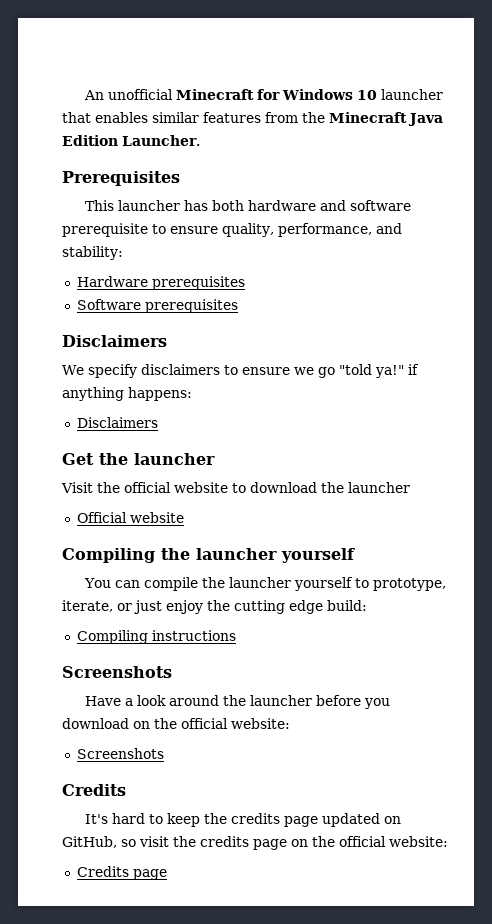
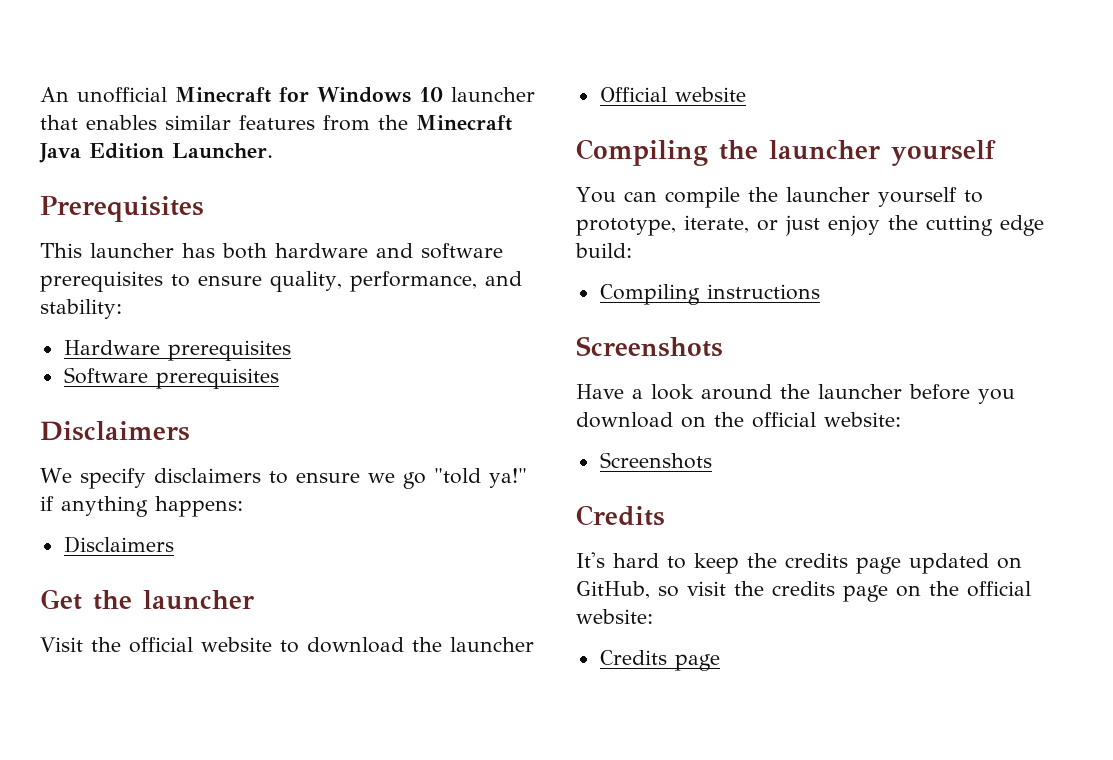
[62,223,148,237] prerequisite -> [40,271,163,292] prerequisites

